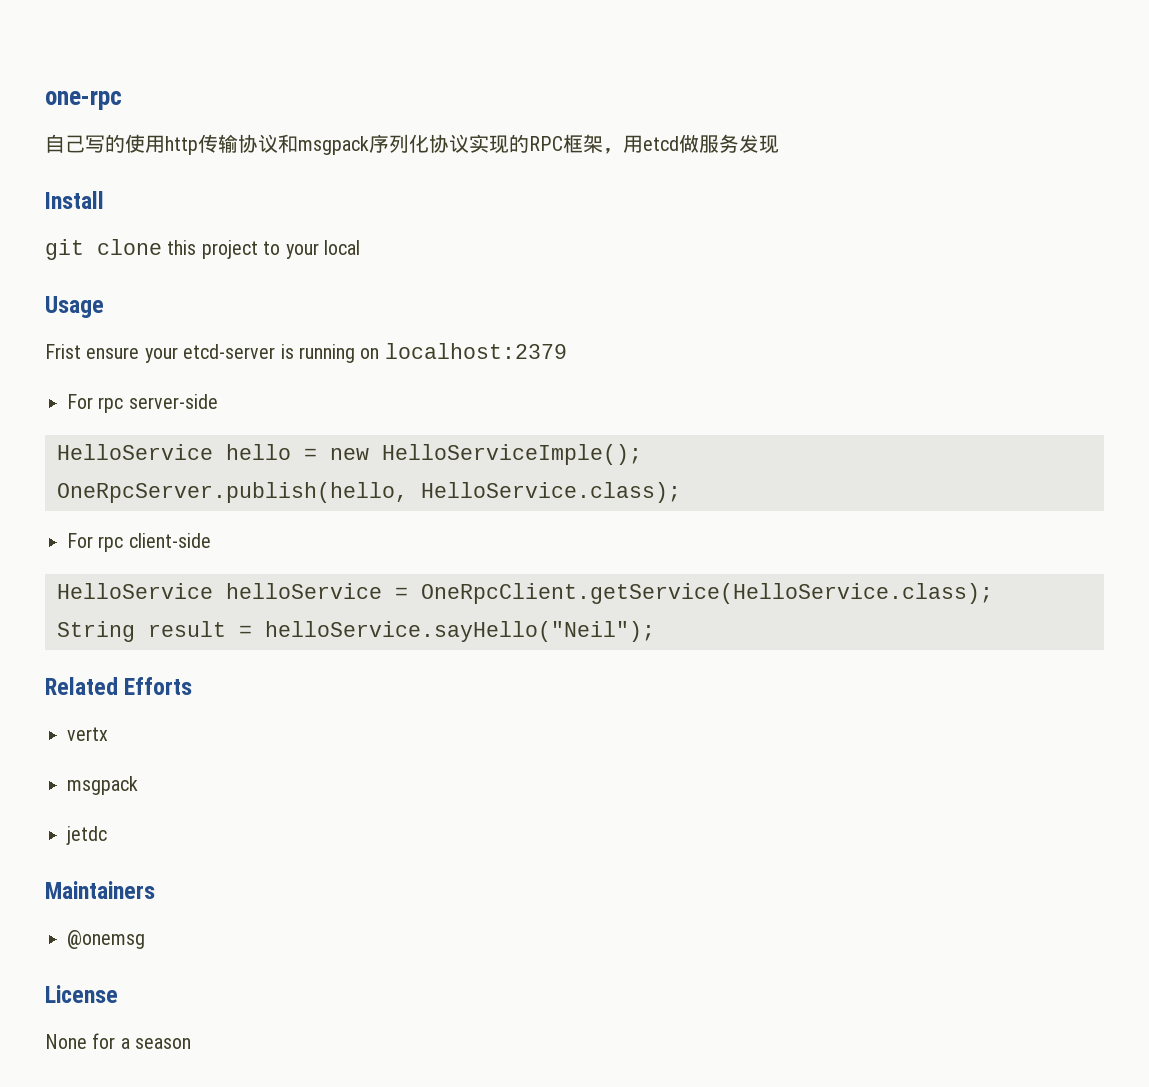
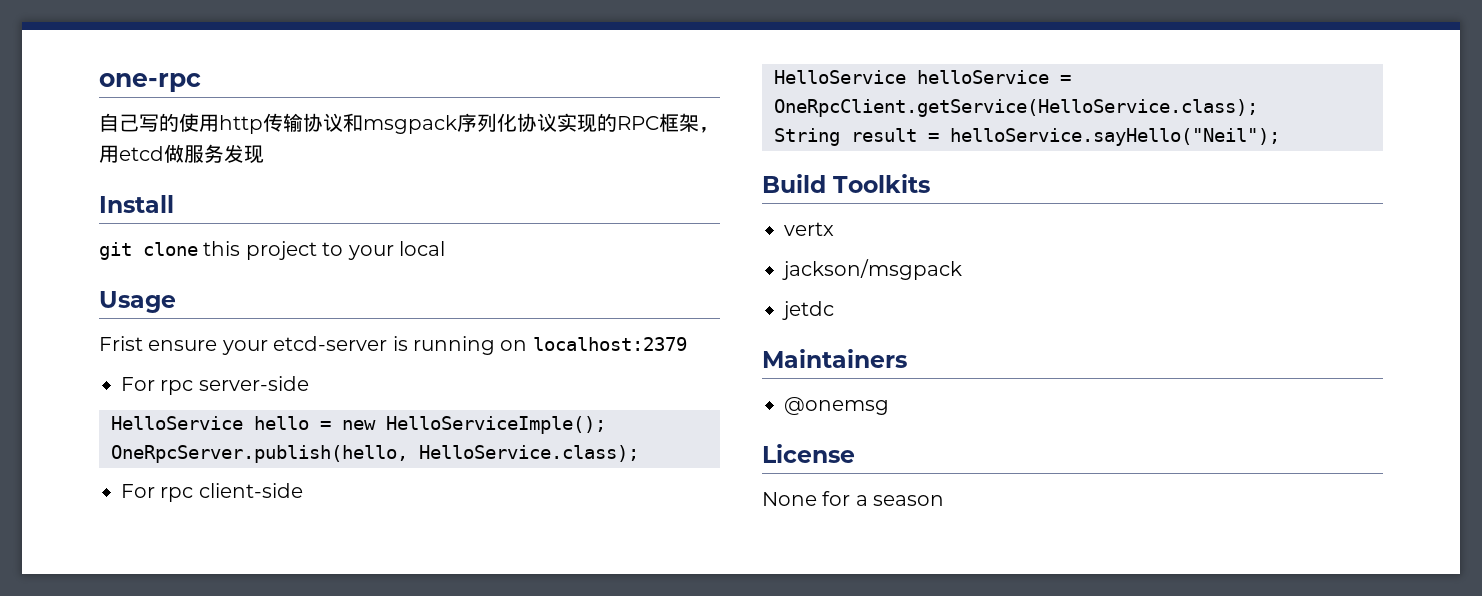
[45,677,193,695] Related Efforts -> [762,174,930,193] Build Toolkits
[67,776,138,795] msgpack -> [782,259,962,280] jackson/msgpack

